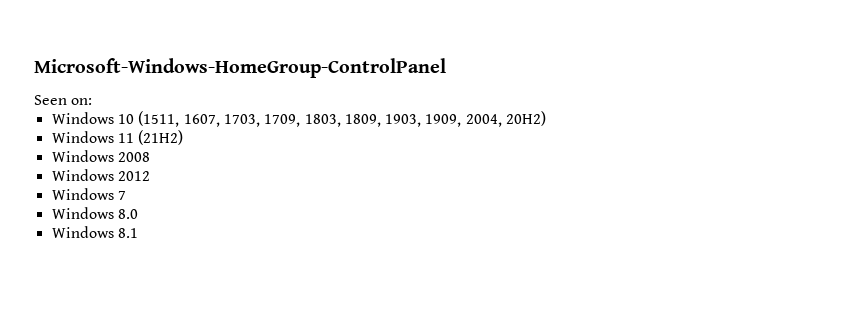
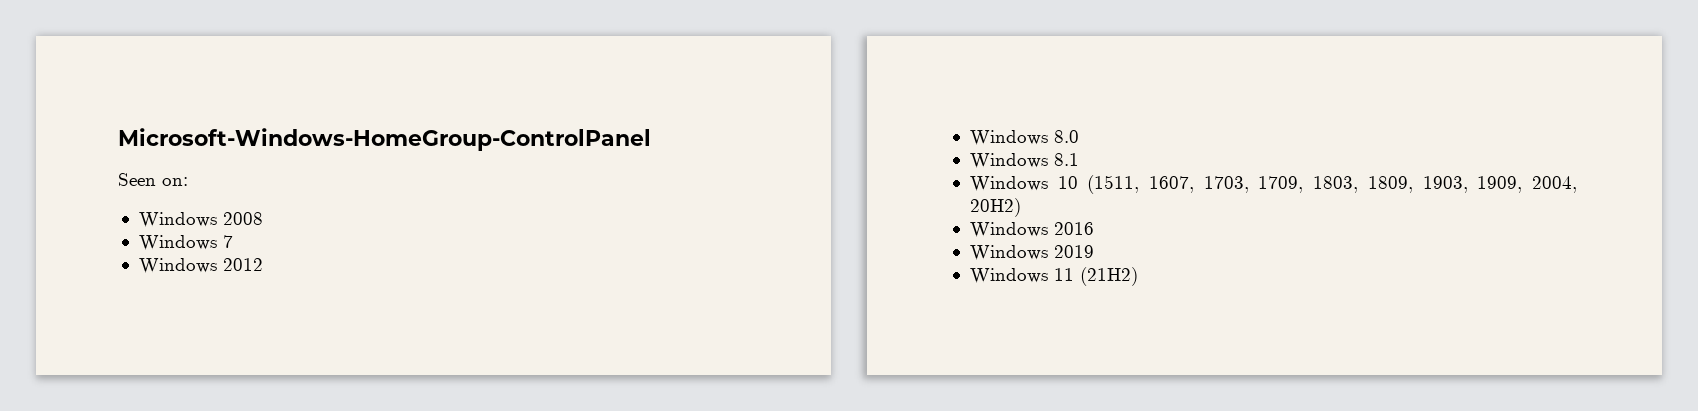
(93, 101) none -> [138,212,263,228] [138,235,233,251] [138,258,263,274] [969,130,1079,146] [969,153,1079,169] // Windows 2008 // Windows 7 // Windows 2012 // Windows 8.0 // Windows 8.1
(547, 118) none -> [969,222,1094,238] [969,245,1094,261] // Windows 2016 // Windows 2019
[51,150,150,162] [51,169,150,181] [51,188,126,200] [51,207,138,219] [51,226,138,238] // Windows 2008 // Windows 2012 // Windows 7 // Windows 8.0 // Windows 8.1 -> (1138, 276) none

